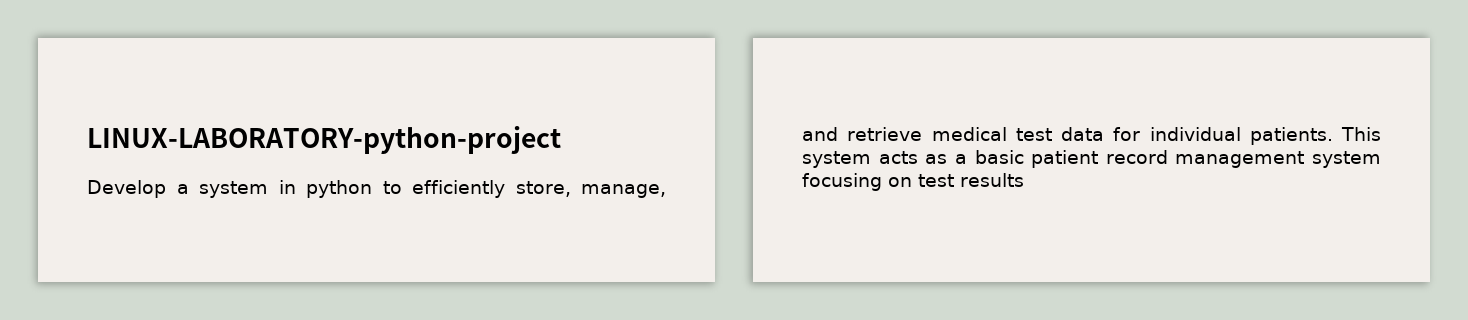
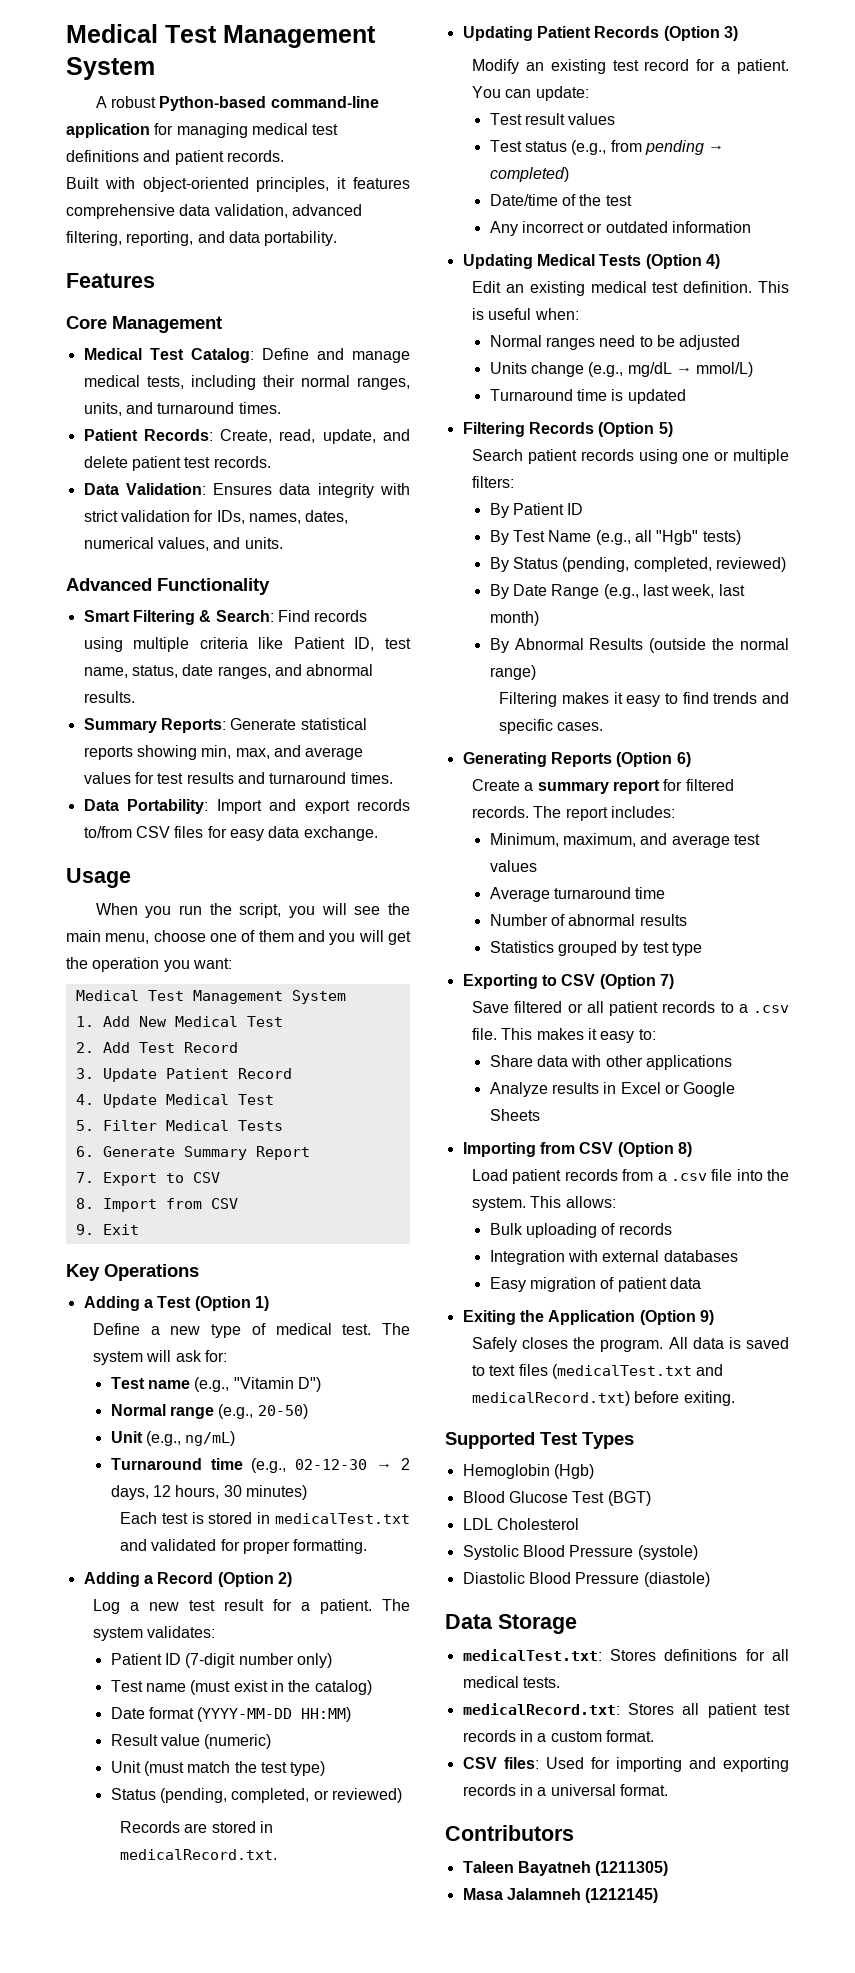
[87,126,561,154] [87,180,666,198] [802,127,1381,145] [802,150,1381,168] [802,173,1024,191] LINUX-LABORATORY-python-project // Develop a system in python to efficiently store, manage, and retrieve medical test data for individual patients. This system acts as a basic patient record management system focusing on test results -> [66,24,376,48] [66,57,155,80] [95,96,379,111] [66,123,339,138] [66,150,284,165] [66,177,411,192] [66,204,362,219] [66,231,338,246] [66,273,155,288] [66,316,222,333] [83,348,410,363] [83,375,410,390] [83,402,281,416] [83,429,410,444] [83,456,271,471] [83,483,410,498] [83,510,349,524] [83,537,283,551] [66,578,270,595] [83,610,368,625] [83,637,411,652] [83,664,374,679] [83,691,135,703] [83,718,367,733] [83,745,364,760] [83,772,393,784] [83,799,410,814] [83,826,378,841] [66,868,131,888] [95,903,410,918] [66,930,411,945] [66,957,232,972] [75,990,346,1004] [75,1016,283,1027] [75,1042,238,1053] [75,1068,292,1082] [75,1094,274,1108] [75,1120,283,1131] [75,1146,310,1160] [75,1172,220,1186] [75,1198,238,1212] [75,1224,139,1235] [66,1264,199,1281] [83,1296,269,1311] [93,1323,410,1338] [93,1350,228,1365] [110,1377,321,1392] [110,1404,308,1419] [110,1431,236,1446] [110,1458,410,1473] [110,1485,307,1500] [120,1512,410,1524] [120,1539,368,1554] [83,1572,292,1587] [93,1599,410,1614] [93,1626,216,1641] [110,1653,332,1668] [110,1680,372,1695] [110,1707,352,1722] [110,1734,272,1749] [110,1761,326,1776] [110,1788,402,1803] [120,1821,274,1833] [120,1849,278,1860] [462,26,738,41] [472,59,789,74] [472,86,589,101] [489,113,616,125] [489,140,725,155] [489,167,569,182] [489,194,632,206] [489,221,751,236] [462,254,720,269] [472,281,789,296] [472,308,579,320] [489,335,741,350] [489,362,754,377] [489,389,686,404] [462,422,673,437] [472,449,789,464] [472,476,515,488] [489,503,584,518] [489,530,741,545] [489,557,786,572] [489,584,745,599] [489,611,539,626] [489,638,789,653] [489,665,536,680] [499,692,789,707] [499,719,604,734] [462,752,691,767] [472,779,734,794] [472,806,676,821] [489,833,760,848] [489,860,537,872] [489,887,666,902] [489,914,687,926] [489,941,702,956] [462,974,674,989] [472,1001,789,1016] [472,1028,656,1043] [489,1055,732,1070] [489,1082,736,1097] [489,1109,540,1121] [462,1142,692,1157] [472,1169,789,1184] [472,1196,616,1211] [489,1223,672,1238] [489,1250,738,1265] [489,1277,701,1292] [462,1310,714,1325] [472,1337,789,1352] [472,1364,724,1379] [472,1391,735,1406] [445,1432,634,1449] [462,1464,594,1479] [462,1491,651,1506] [462,1518,579,1530] [462,1545,698,1560] [462,1572,710,1587] [445,1614,577,1634] [462,1649,789,1661] [462,1676,560,1688] [462,1703,790,1718] [462,1730,654,1742] [462,1757,789,1772] [462,1784,668,1796] [445,1825,574,1841] [462,1861,669,1876] [462,1888,659,1903] Medical Test Management System // A robust Python-based command-line application for managing medical test definitions and patient records. // Built with object-oriented principles, it features comprehensive data validation, advanced filtering, reporting, and data portability. // Features // Core Management // Medical Test Catalog: Define and manage medical tests, including their normal ranges, units, and turnaround times. // Patient Records: Create, read, update, and delete patient test records. // Data Validation: Ensures data integrity with strict validation for IDs, names, dates, numerical values, and units. // Advanced Functionality // Smart Filtering & Search: Find records using multiple criteria like Patient ID, test name, status, date ranges, and abnormal results. // Summary Reports: Generate statistical reports showing min, max, and average values for test results and turnaround times. // Data Portability: Import and export records to/from CSV files for easy data exchange. // Usage // When you run the script, you will see the main menu, choose one of them and you will get the operation you want: // Medical Test Management System // 1. Add New Medical Test // 2. Add Test Record // 3. Update Patient Record // 4. Update Medical Test // 5. Filter Medical Tests // 6. Generate Summary Report // 7. Export to CSV // 8. Import from CSV // 9. Exit // Key Operations // Adding a Test (Option 1) // Define a new type of medical test. The system will ask for: // Test name (e.g., "Vitamin D") // Normal range (e.g., 20-50) // Unit (e.g., ng/mL) // Turnaround time (e.g., 02-12-30 → 2 days, 12 hours, 30 minutes) // Each test is stored in medicalTest.txt and validated for proper formatting. // Adding a Record (Option 2) // Log a new test result for a patient. The system validates: // Patient ID (7-digit number only) // Test name (must exist in the catalog) // Date format (YYYY-MM-DD HH:MM) // Result value (numeric) // Unit (must match the test type) // Status (pending, completed, or reviewed) // Records are stored in medicalRecord.txt. // Updating Patient Records (Option 3) // Modify an existing test record for a patient. You can update: // Test result values // Test status (e.g., from pending → completed) // Date/time of the test // Any incorrect or outdated information // Updating Medical Tests (Option 4) // Edit an existing medical test definition. This is useful when: // Normal ranges need to be adjusted // Units change (e.g., mg/dL → mmol/L) // Turnaround time is updated // Filtering Records (Option 5) // Search patient records using one or multiple filters: // By Patient ID // By Test Name (e.g., all "Hgb" tests) // By Status (pending, completed, reviewed) // By Date Range (e.g., last week, last month) // By Abnormal Results (outside the normal range) // Filtering makes it easy to find trends and specific cases. // Generating Reports (Option 6) // Create a summary report for filtered records. The report includes: // Minimum, maximum, and average test values // Average turnaround time // Number of abnormal results // Statistics grouped by test type // Exporting to CSV (Option 7) // Save filtered or all patient records to a .csv file. This makes it easy to: // Share data with other applications // Analyze results in Excel or Google Sheets // Importing from CSV (Option 8) // Load patient records from a .csv file into the system. This allows: // Bulk uploading of records // Integration with external databases // Easy migration of patient data // Exiting the Application (Option 9) // Safely closes the program. All data is saved to text files (medicalTest.txt and medicalRecord.txt) before exiting. // Supported Test Types // Hemoglobin (Hgb) // Blood Glucose Test (BGT) // LDL Cholesterol // Systolic Blood Pressure (systole) // Diastolic Blood Pressure (diastole) // Data Storage // medicalTest.txt: Stores definitions for all medical tests. // medicalRecord.txt: Stores all patient test records in a custom format. // CSV files: Used for importing and exporting records in a universal format. // Contributors // Taleen Bayatneh (1211305) // Masa Jalamneh (1212145)

